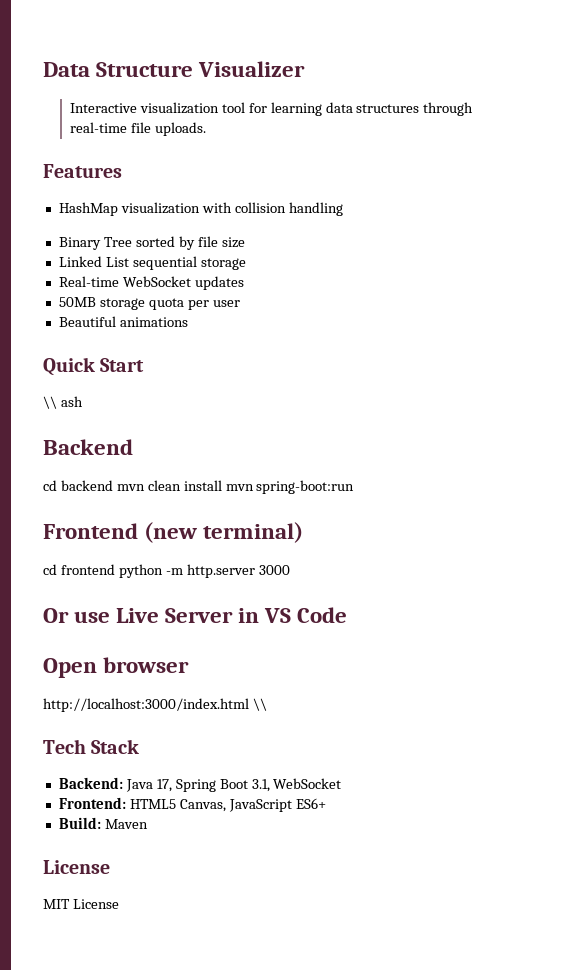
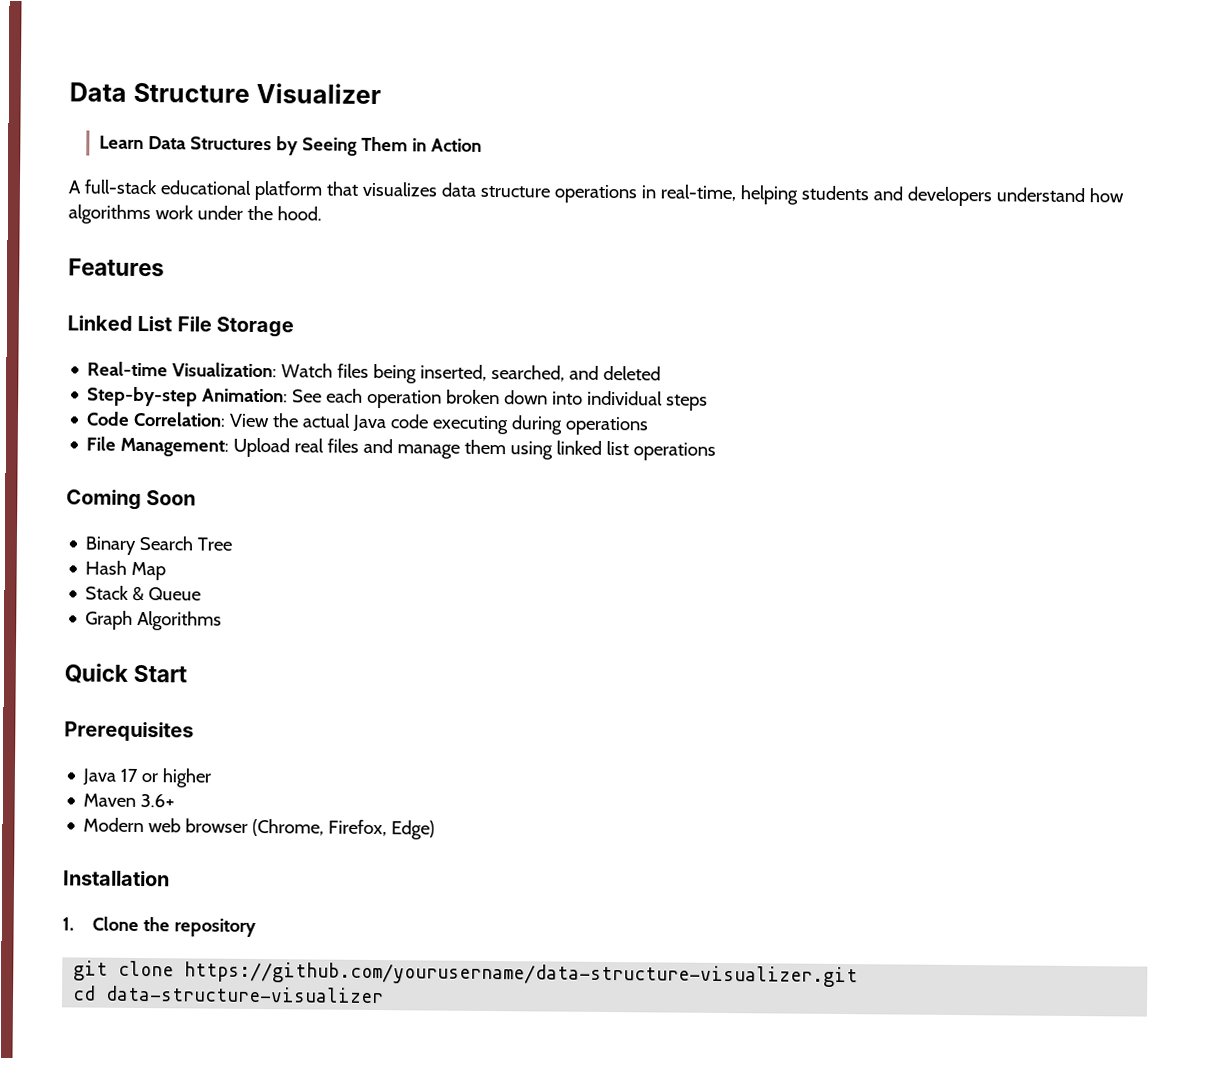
[69,102,474,116] [69,122,206,136] [43,164,122,178] [58,202,343,216] Interactive visualization tool for learning data structures through real-time file uploads. // Features // HashMap visualization with collision handling -> [98,135,482,156] [68,179,1124,207] [68,204,322,225] [68,258,165,277] [67,315,295,338] [87,361,662,384] [87,386,709,411] [86,411,650,436] [86,436,717,461] [66,489,197,511] Learn Data Structures by Seeing Them in Action // A full-stack educational platform that visualizes data structure operations in real-time, helping students and developers understand how algorithms work under the hood. // Features // Linked List File Storage // Real-time Visualization: Watch files being inserted, searched, and deleted // Step-by-step Animation: See each operation broken down into individual steps // Code Correlation: View the actual Java code executing during operations // File Management: Upload real files and manage them using linked list operations // Coming Soon
(101, 243) none -> [139,535,194,551] Search
[135,236,245,250] [58,256,246,270] [58,276,244,290] [58,297,240,310] [58,316,188,327] [43,357,145,376] [43,396,83,409] [43,439,133,455] [43,480,355,494] [43,522,304,543] [43,564,290,578] [43,607,348,623] [43,657,190,678] [43,698,267,712] [43,739,140,754] [58,777,342,792] [58,797,326,812] [58,817,148,829] [43,860,110,874] [43,899,119,909] sorted by file size // Linked List sequential storage // Real-time WebSocket updates // 50MB storage quota per user // Beautiful animations // Quick Start // \\ ash // Backend // cd backend mvn clean install mvn spring-boot:run // Frontend (new terminal) // cd frontend python -m http.server 3000 // Or use Live Server in VS Code // Open browser // http://localhost:3000/index.html \\ // Tech Stack // Backend: Java 17, Spring Boot 3.1, WebSocket // Frontend: HTML5 Canvas, JavaScript ES6+ // Build: Maven // License // MIT License -> [85,560,167,581] [85,585,202,602] [85,610,223,631] [64,663,188,684] [64,721,194,742] [82,768,212,788] [83,793,176,808] [83,817,436,840] [62,870,170,887] [62,916,256,937] [73,960,859,988] [72,985,385,1004] // Hash Map // Stack & Queue // Graph Algorithms // Quick Start // Prerequisites // Java 17 or higher // Maven 3.6+ // Modern web browser (Chrome, Firefox, Edge) // Installation // 1. Clone the repository // git clone https://github.com/yourusername/data-structure-visualizer.git // cd data-structure-visualizer

